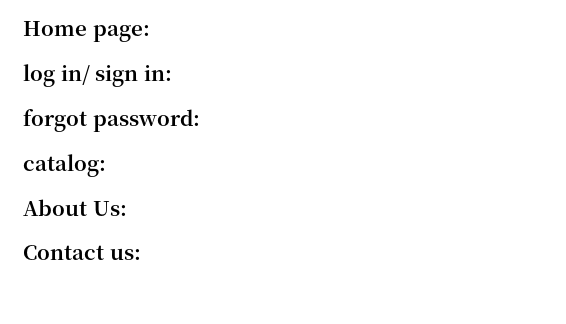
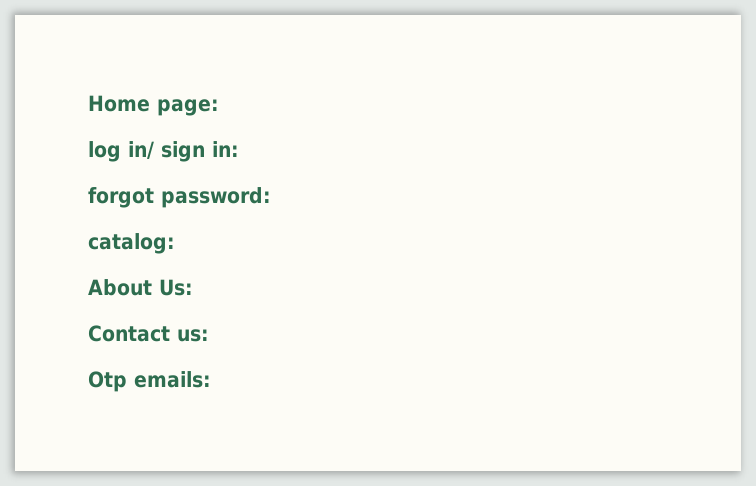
(141, 254) none -> [88,371,211,392] // Otp emails:

